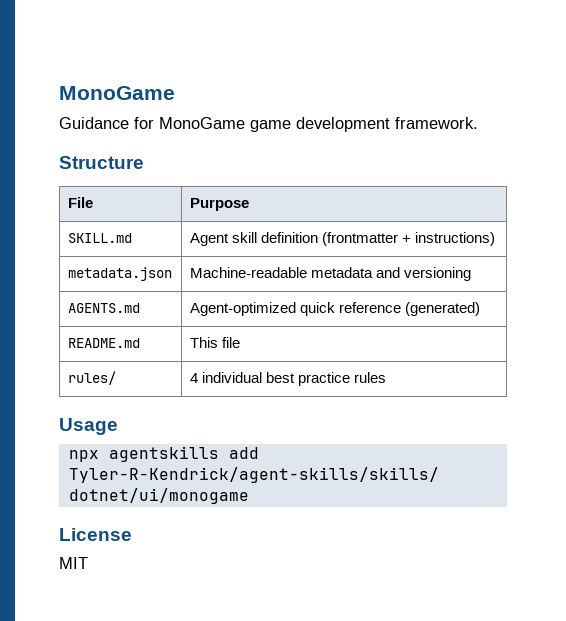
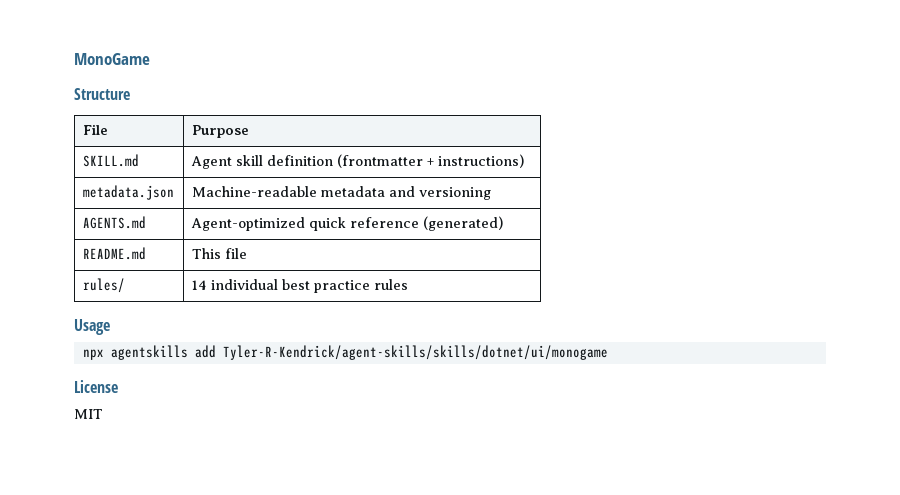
[59,86,175,100] [59,117,478,132] MonoGame // Guidance for MonoGame game development framework. -> [74,53,150,65] MonoGame
[189,373,198,383] 4 -> [191,280,207,290] 14

